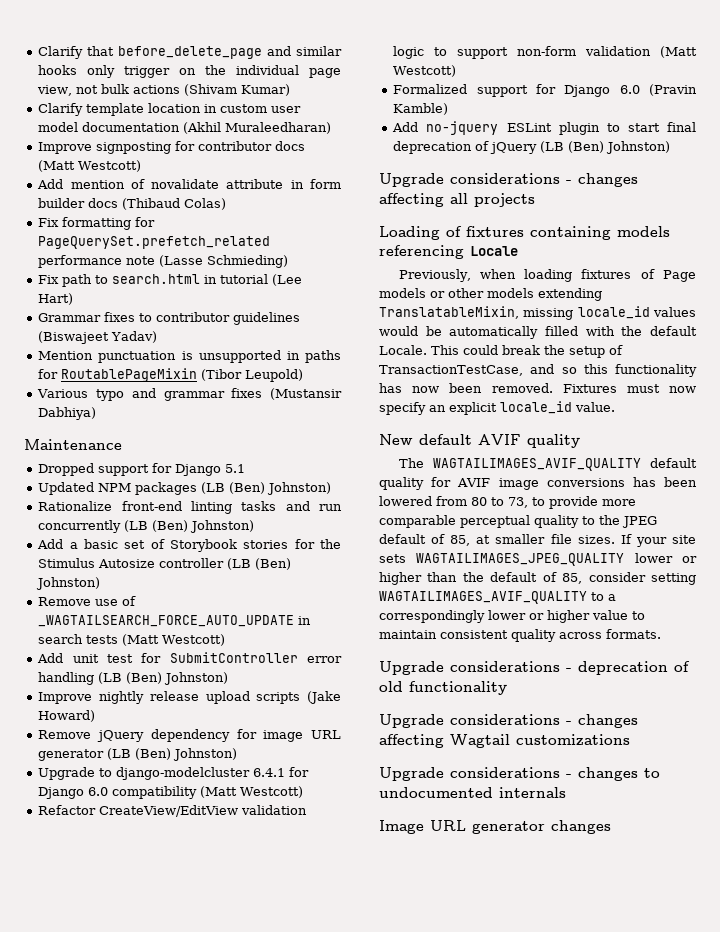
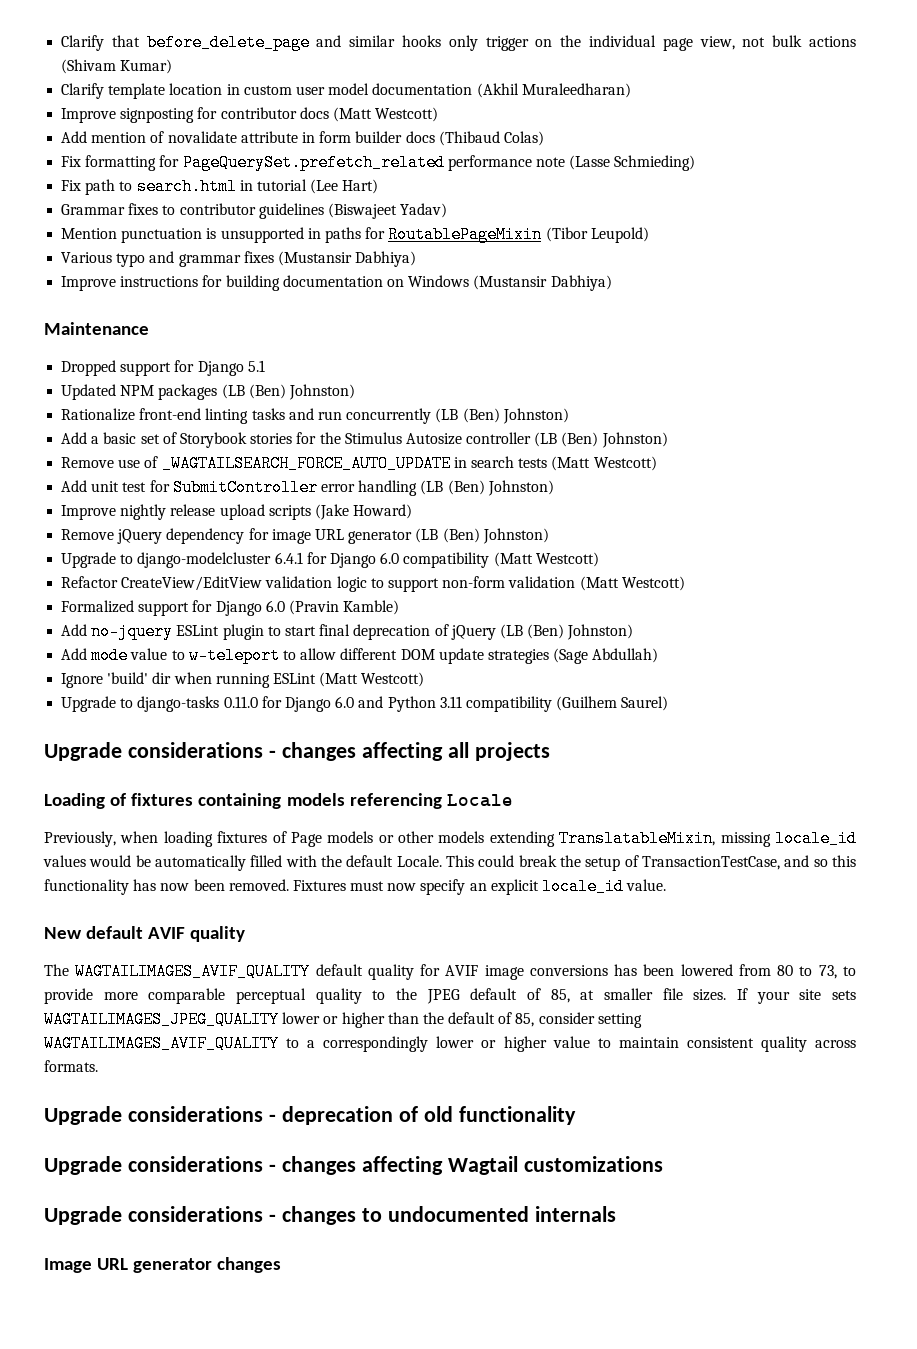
(97, 413) none -> [61,275,612,291] // Improve instructions for building documentation on Windows (Mustansir Dabhiya)
(671, 147) none -> [61,647,659,664] [61,672,425,688] [61,696,669,712] // Add mode value to w-teleport to allow different DOM update strategies (Sage Abdullah) // Ignore 'build' dir when running ESLint (Matt Westcott) // Upgrade to django-tasks 0.11.0 for Django 6.0 and Python 3.11 compatibility (Guilhem Saurel)

